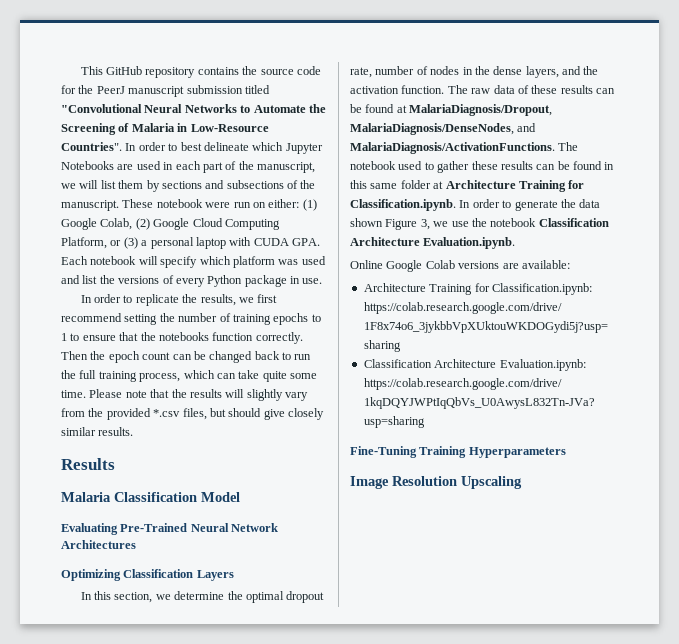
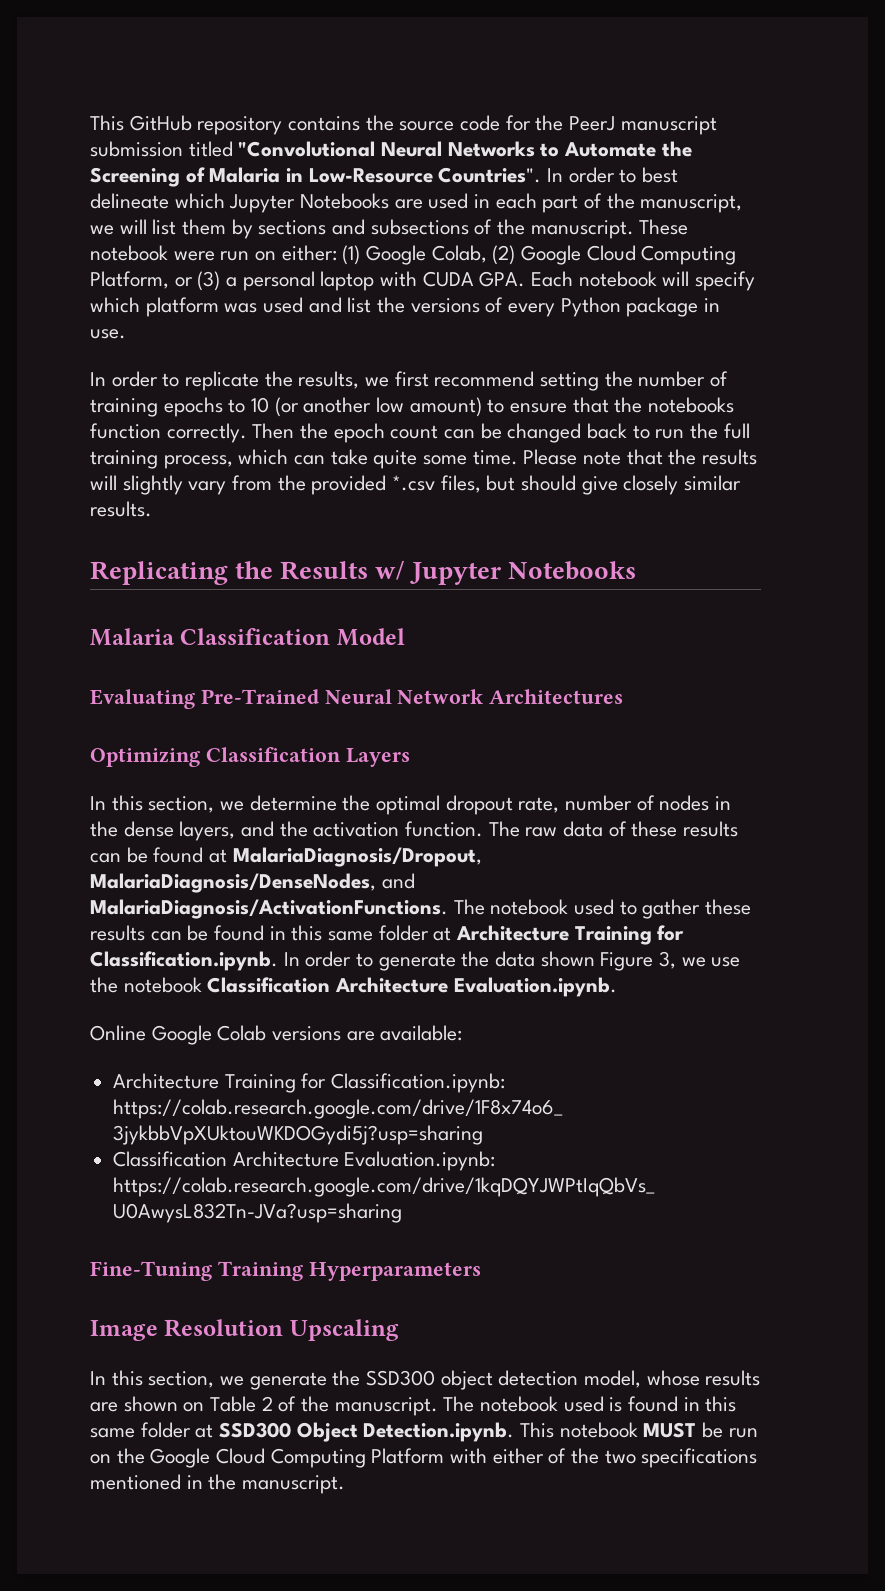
[61,333,67,341] 1 -> [251,397,482,417] 10 (or another low amount)
(134, 431) none -> [90,561,274,585] Replicating the
(115, 464) none -> [375,560,636,585] w/ Jupyter Notebooks
(522, 482) none -> [90,1370,761,1390] [90,1396,737,1416] [90,1422,758,1442] [90,1448,758,1468] [90,1474,346,1494] // In this section, we generate the SSD300 object detection model, whose results are shown on Table 2 of the manuscript. The notebook used is found in this same folder at SSD300 Object Detection.ipynb. This notebook MUST be run on the Google Cloud Computing Platform with either of the two specifications mentioned in the manuscript.

